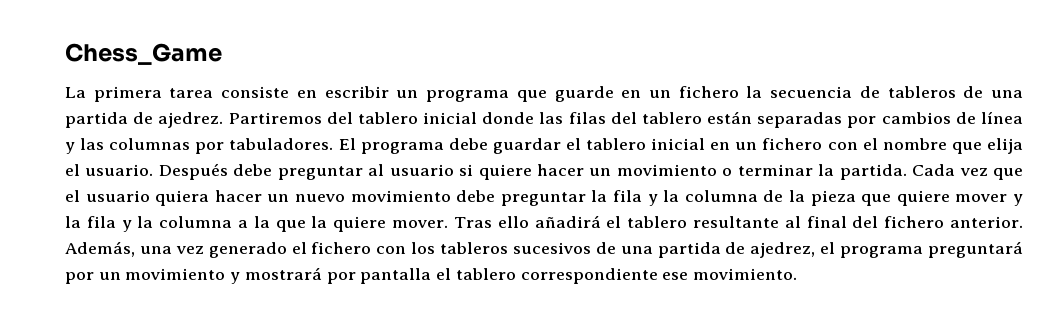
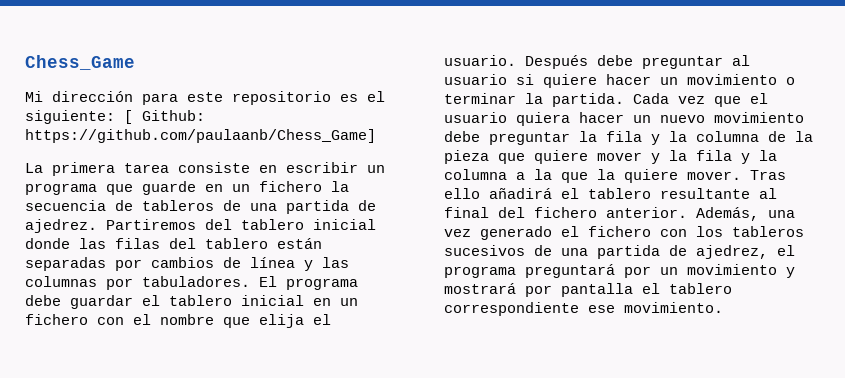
(222, 54) none -> [25,91,385,105] [25,110,205,124] [25,129,376,143] // Mi dirección para este repositorio es el siguiente: [ Github: https://github.com/paulaanb/Chess_Game]

